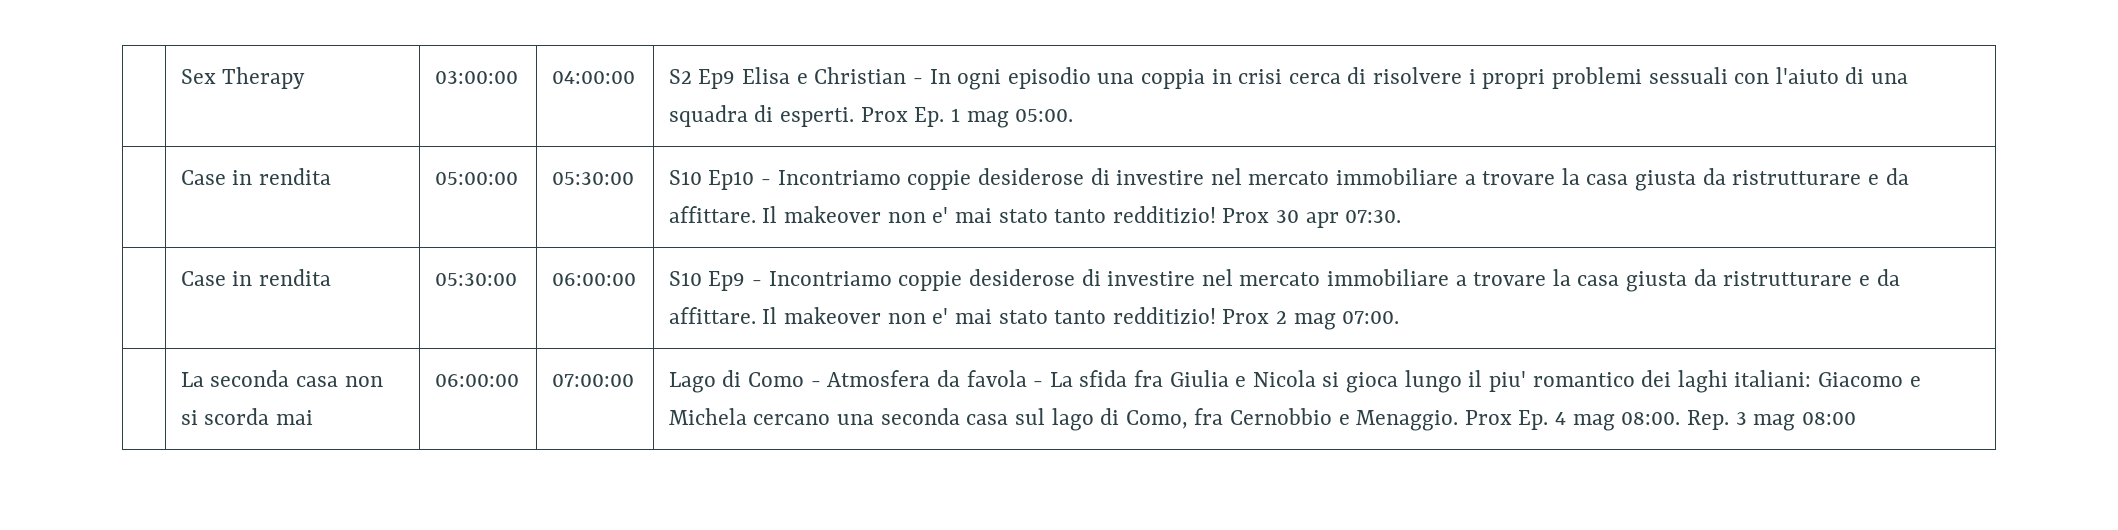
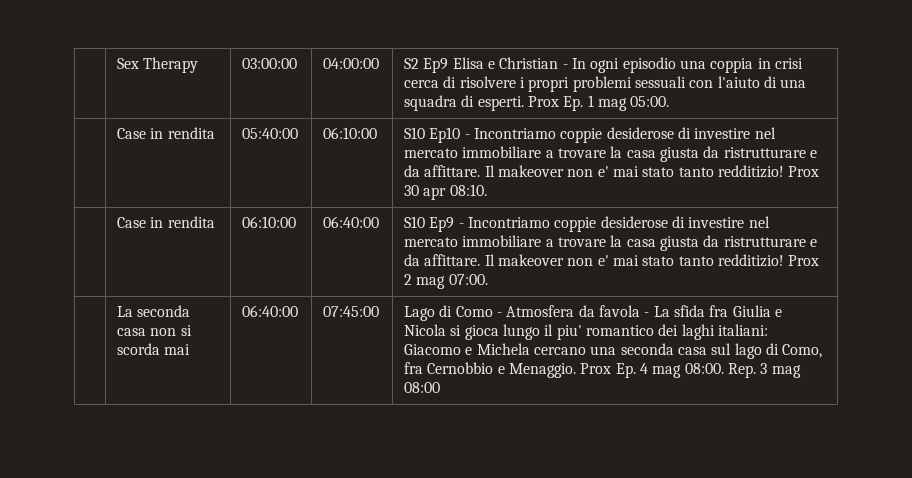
[434,172,518,185] [551,172,634,185] 05:00:00 | 05:30:00 -> [241,128,298,139] [322,127,377,139] 05:40:00 | 06:10:00
[1345,210,1402,223] [180,269,332,286] [434,273,517,286] [551,273,636,286] 07:30. // | Case in rendita | 05:30:00 | 06:00:00 -> [449,184,487,196] [116,216,215,228] [241,216,296,228] [322,216,379,228] 08:10. // | Case in rendita | 06:10:00 | 06:40:00
[434,374,519,387] [551,374,634,387] 06:00:00 | 07:00:00 -> [241,305,298,317] [322,306,379,317] 06:40:00 | 07:45:00

